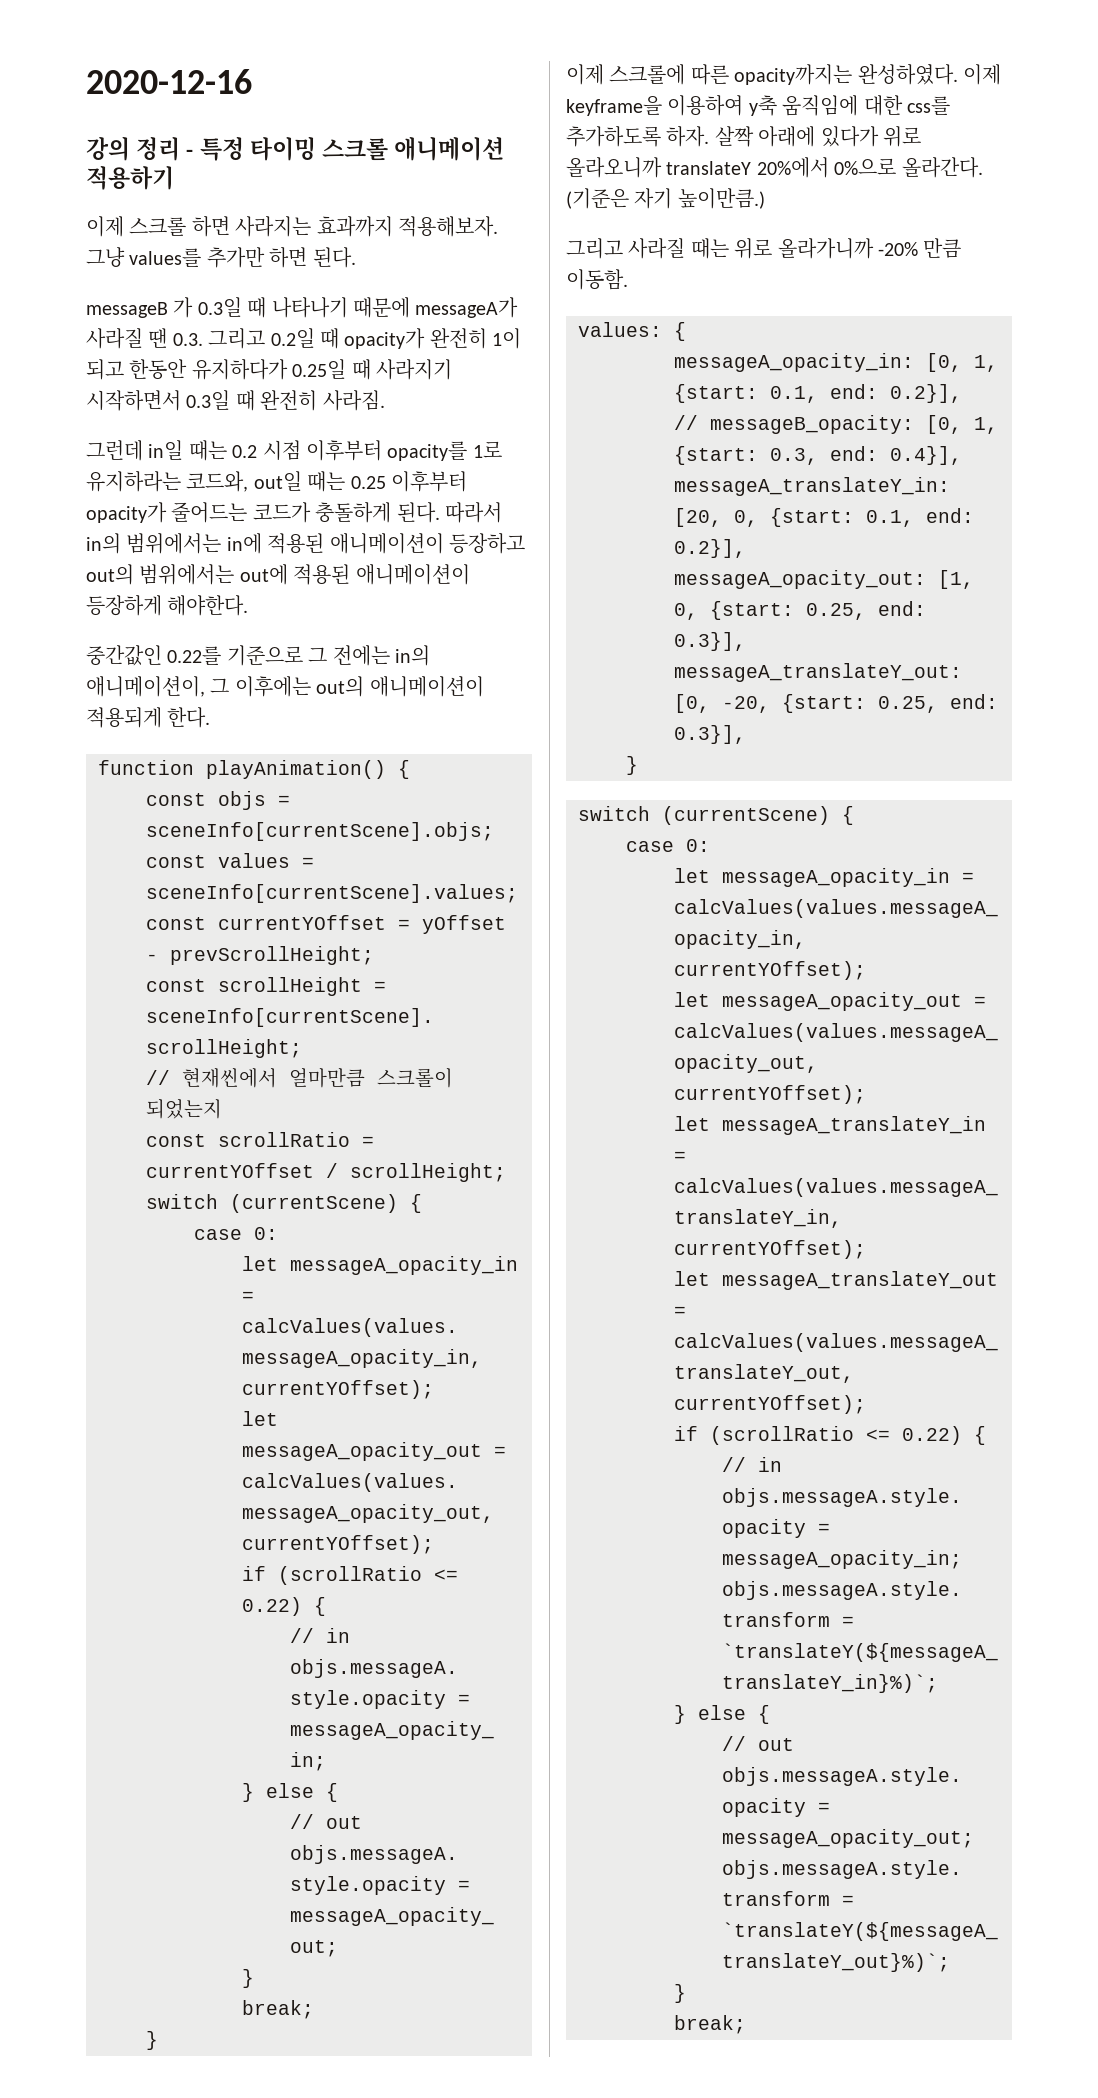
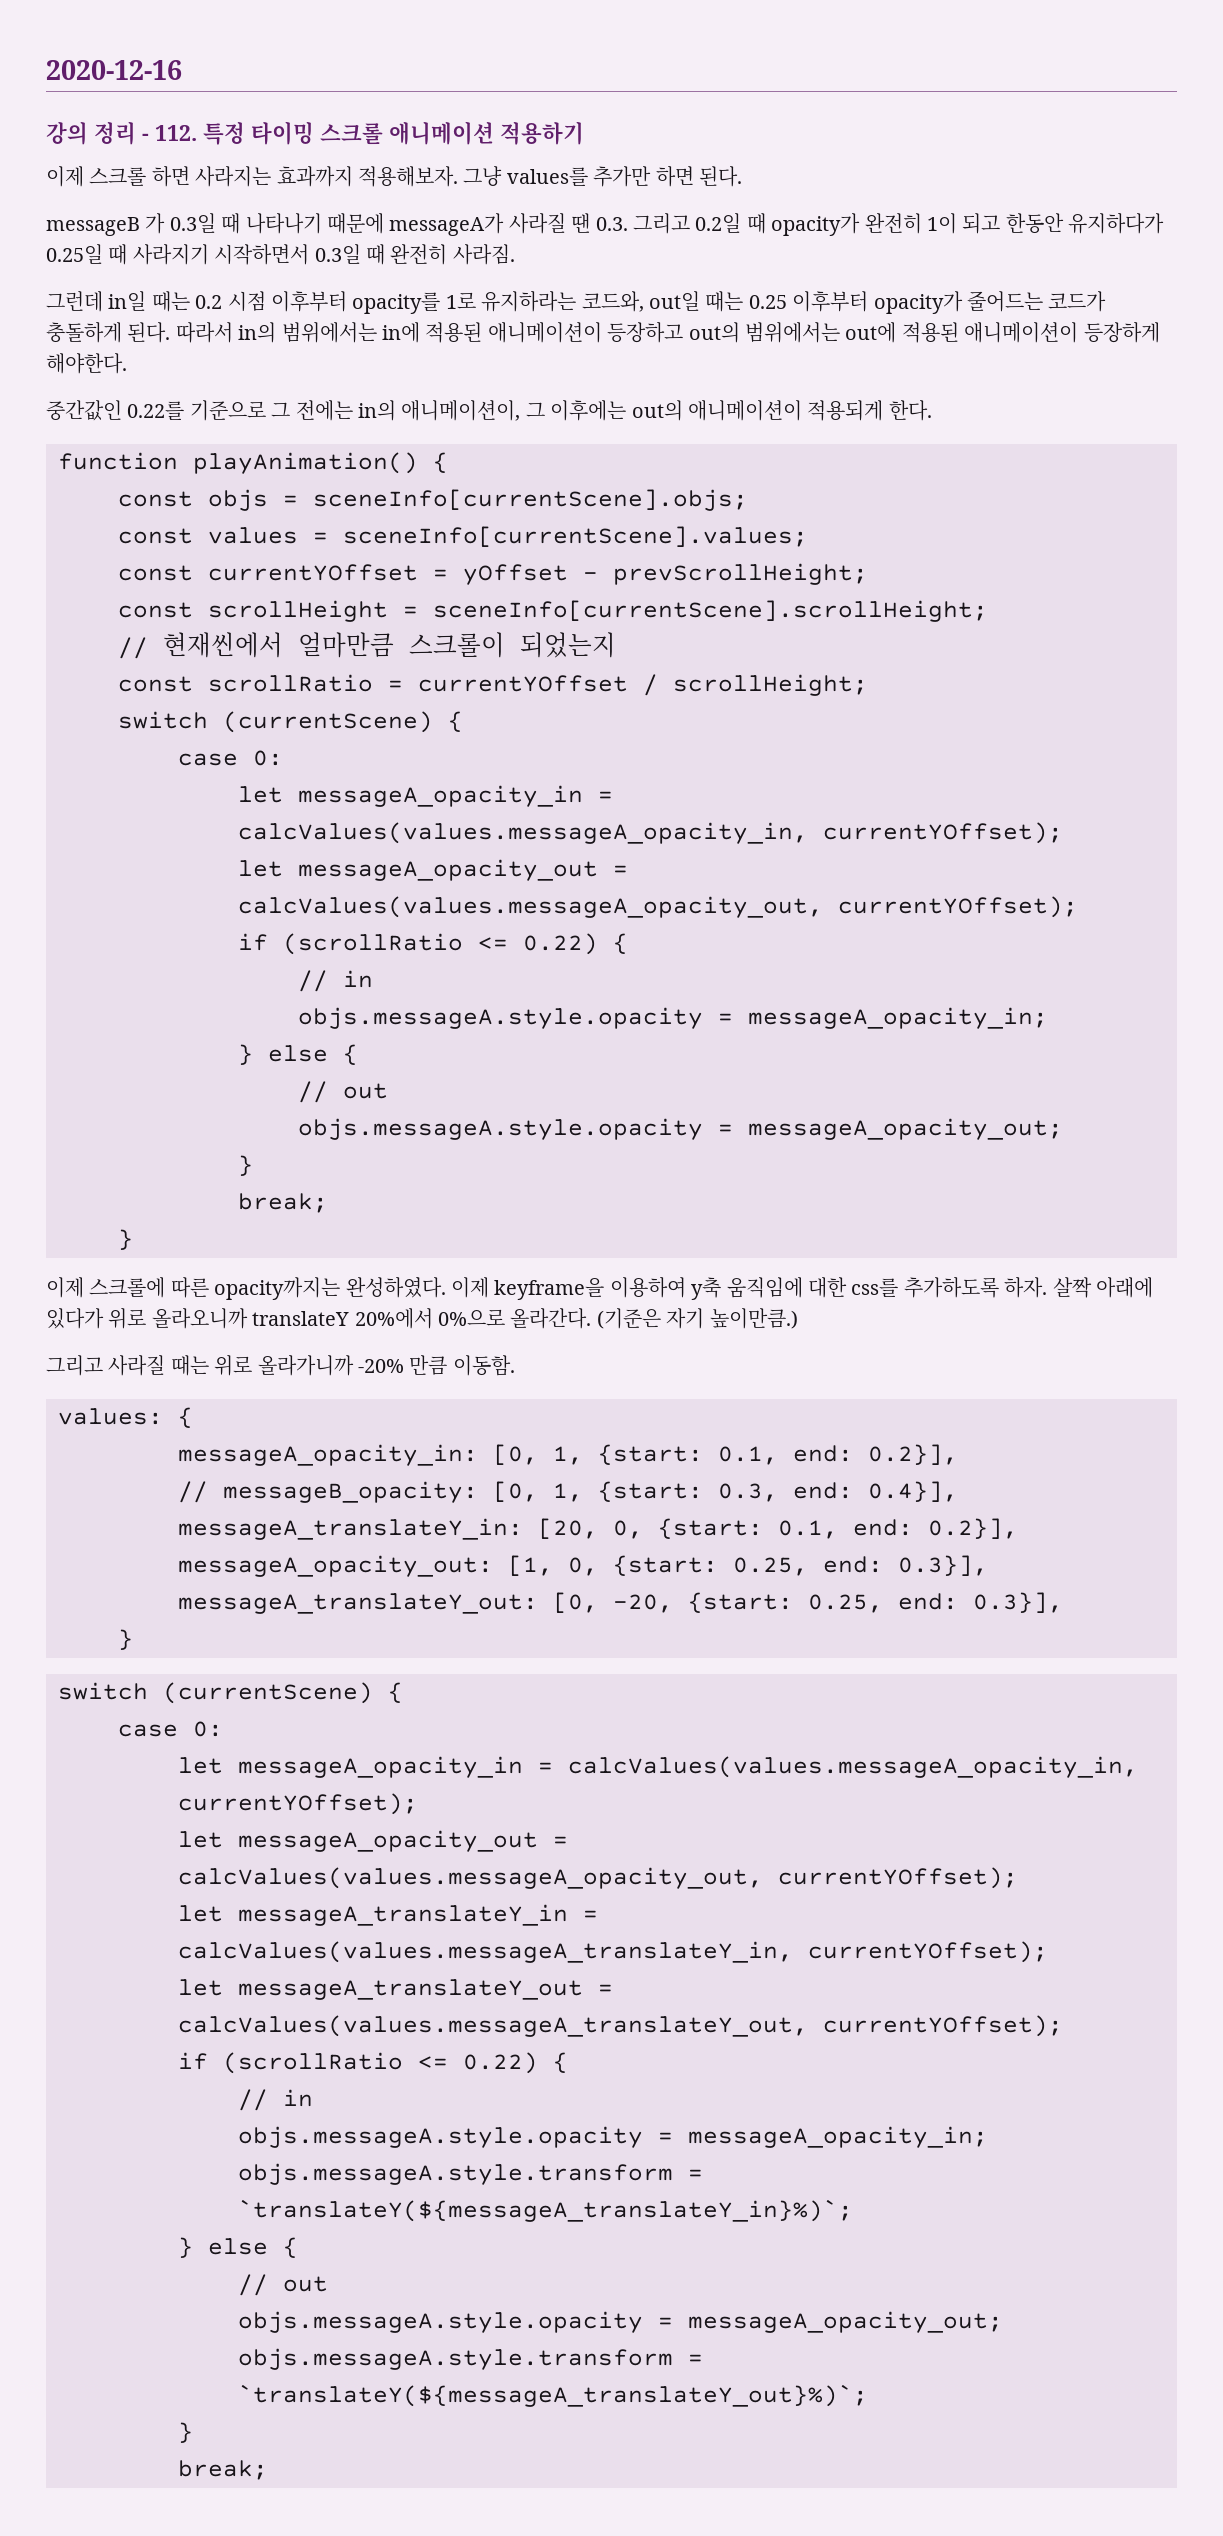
(194, 153) none -> [155,125,197,141] 112.

